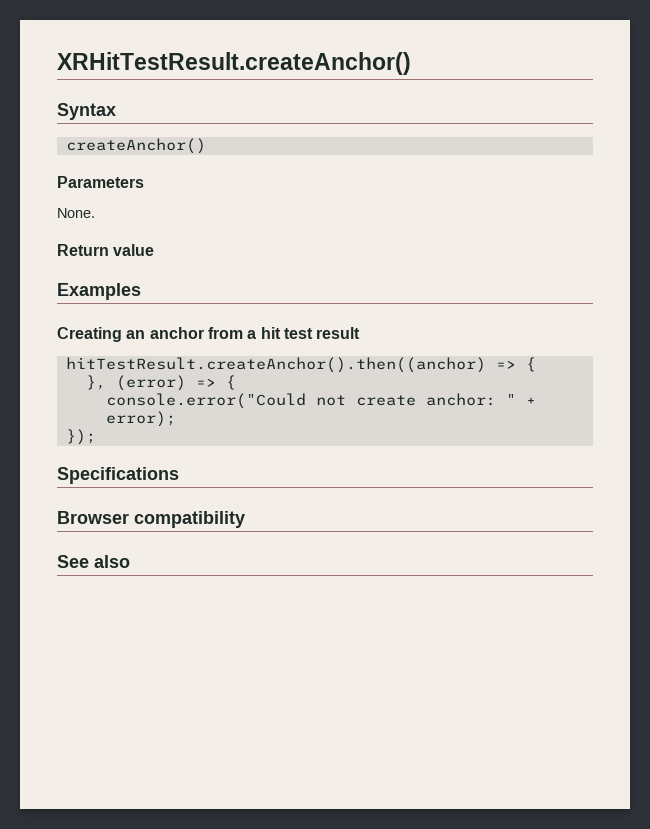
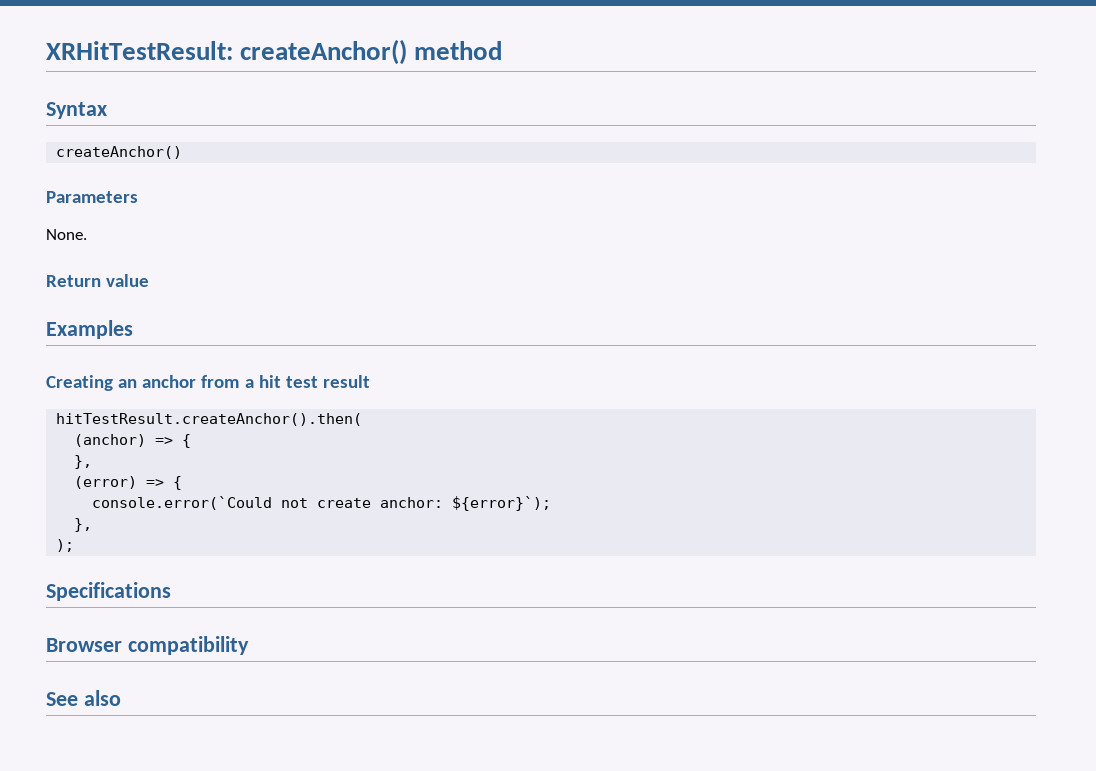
[57,52,411,75] XRHitTestResult.createAnchor() -> [46,39,503,65] XRHitTestResult: createAnchor() method
[65,357,486,373] hitTestResult.createAnchor().then((anchor) -> [56,413,363,426] [74,434,147,447] hitTestResult.createAnchor().then( // (anchor)
(106, 382) none -> (93, 462) //
[105,393,306,409] console.error("Could -> [92,496,273,510] console.error(`Could
[505,394,536,405] [105,411,176,427] [65,429,96,445] " + error); // }); -> [452,496,552,511] [74,518,93,532] [56,539,75,552] ${error}`); // }, // );

